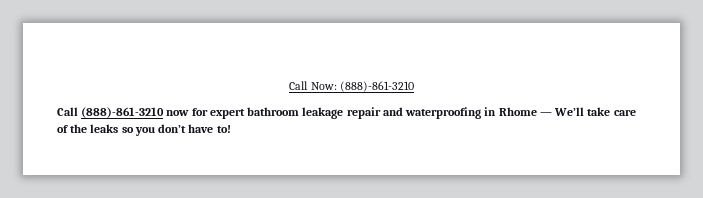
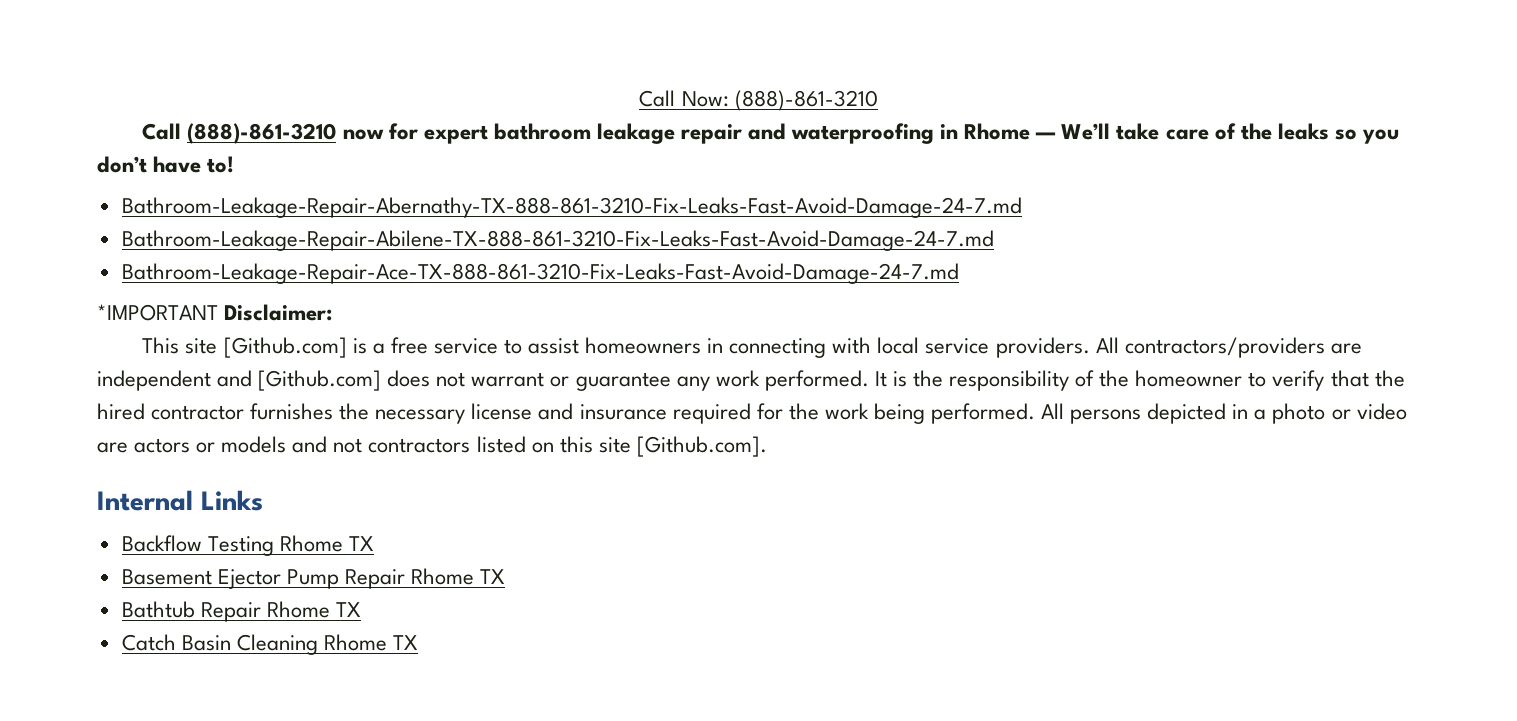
(231, 129) none -> [121,197,1022,218] [121,230,994,251] [121,263,959,284] [97,304,333,321] [142,337,1362,358] [97,370,1405,391] [97,403,1407,424] [97,436,767,457] [97,490,263,511] [121,535,374,556] [121,568,506,589] [121,601,361,622] [121,634,419,655] // Bathroom-Leakage-Repair-Abernathy-TX-888-861-3210-Fix-Leaks-Fast-Avoid-Damage-24-7.md // Bathroom-Leakage-Repair-Abilene-TX-888-861-3210-Fix-Leaks-Fast-Avoid-Damage-24-7.md // Bathroom-Leakage-Repair-Ace-TX-888-861-3210-Fix-Leaks-Fast-Avoid-Damage-24-7.md // *IMPORTANT Disclaimer: // This site [Github.com] is a free service to assist homeowners in connecting with local service providers. All contractors/providers are independent and [Github.com] does not warrant or guarantee any work performed. It is the responsibility of the homeowner to verify that the hired contractor furnishes the necessary license and insurance required for the work being performed. All persons depicted in a photo or video are actors or models and not contractors listed on this site [Github.com]. // Internal Links // Backflow Testing Rhome TX // Basement Ejector Pump Repair Rhome TX // Bathtub Repair Rhome TX // Catch Basin Cleaning Rhome TX

